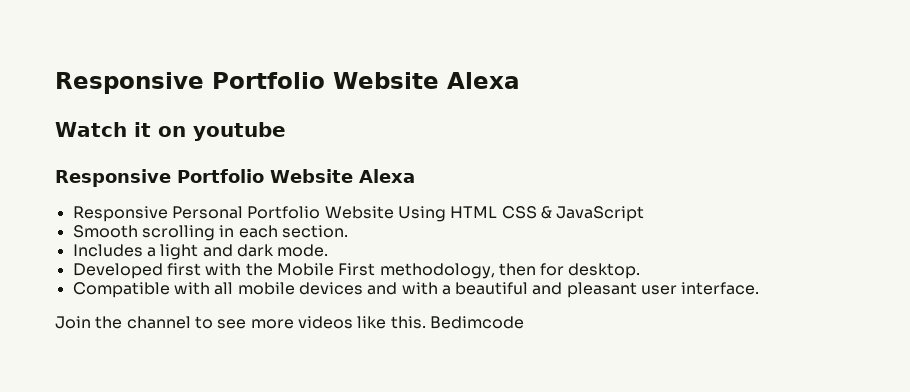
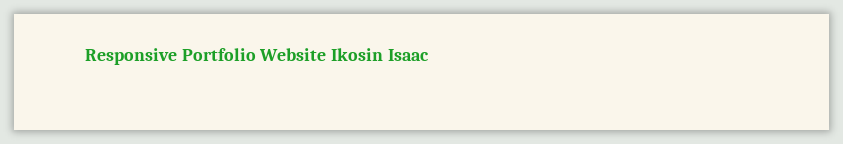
[55,72,520,94] [55,122,286,141] [55,169,415,187] [72,206,645,222] [72,225,348,241] [72,244,329,260] [72,263,641,279] [72,282,760,298] [55,316,524,329] Responsive Portfolio Website Alexa // Watch it on youtube // Responsive Portfolio Website Alexa // Responsive Personal Portfolio Website Using HTML CSS & JavaScript // Smooth scrolling in each section. // Includes a light and dark mode. // Developed first with the Mobile First methodology, then for desktop. // Compatible with all mobile devices and with a beautiful and pleasant user interface. // Join the channel to see more videos like this. Bedimcode -> [85,48,429,65] Responsive Portfolio Website Ikosin Isaac

